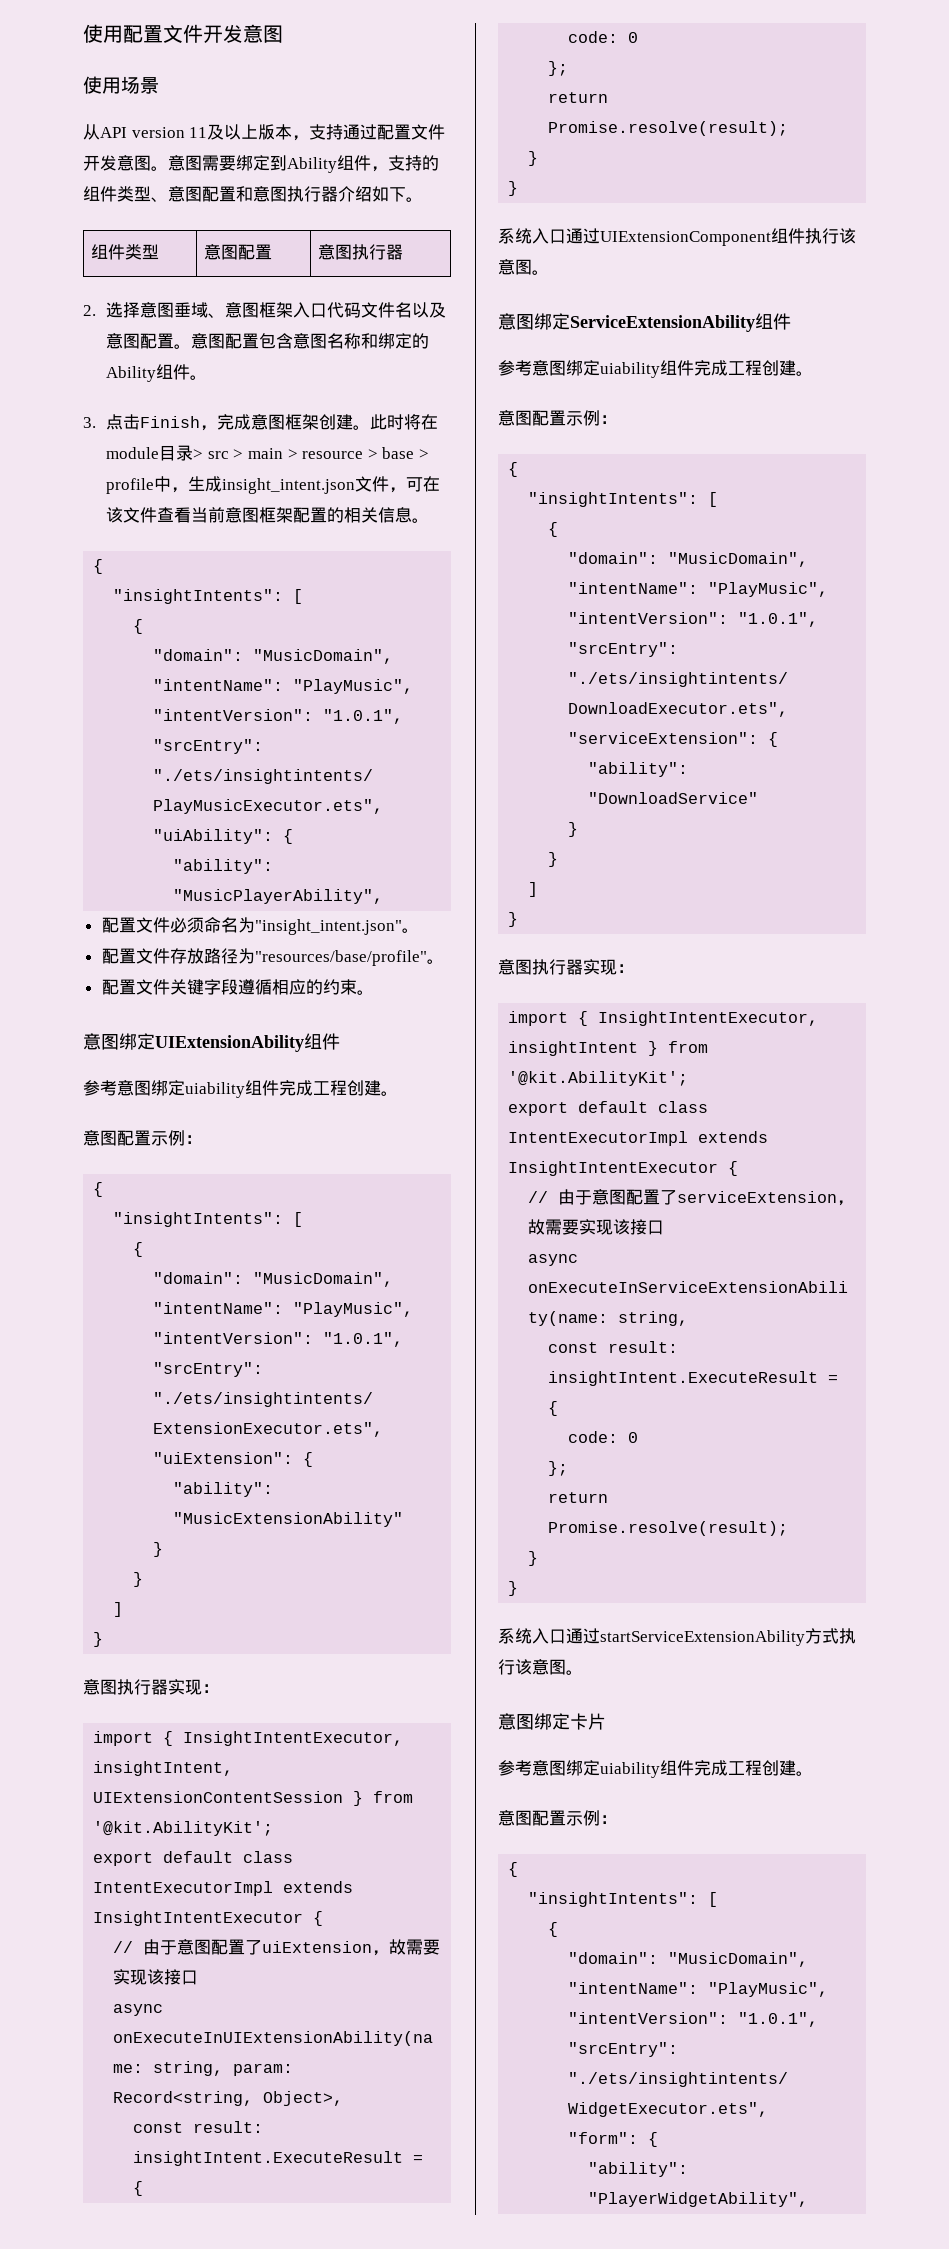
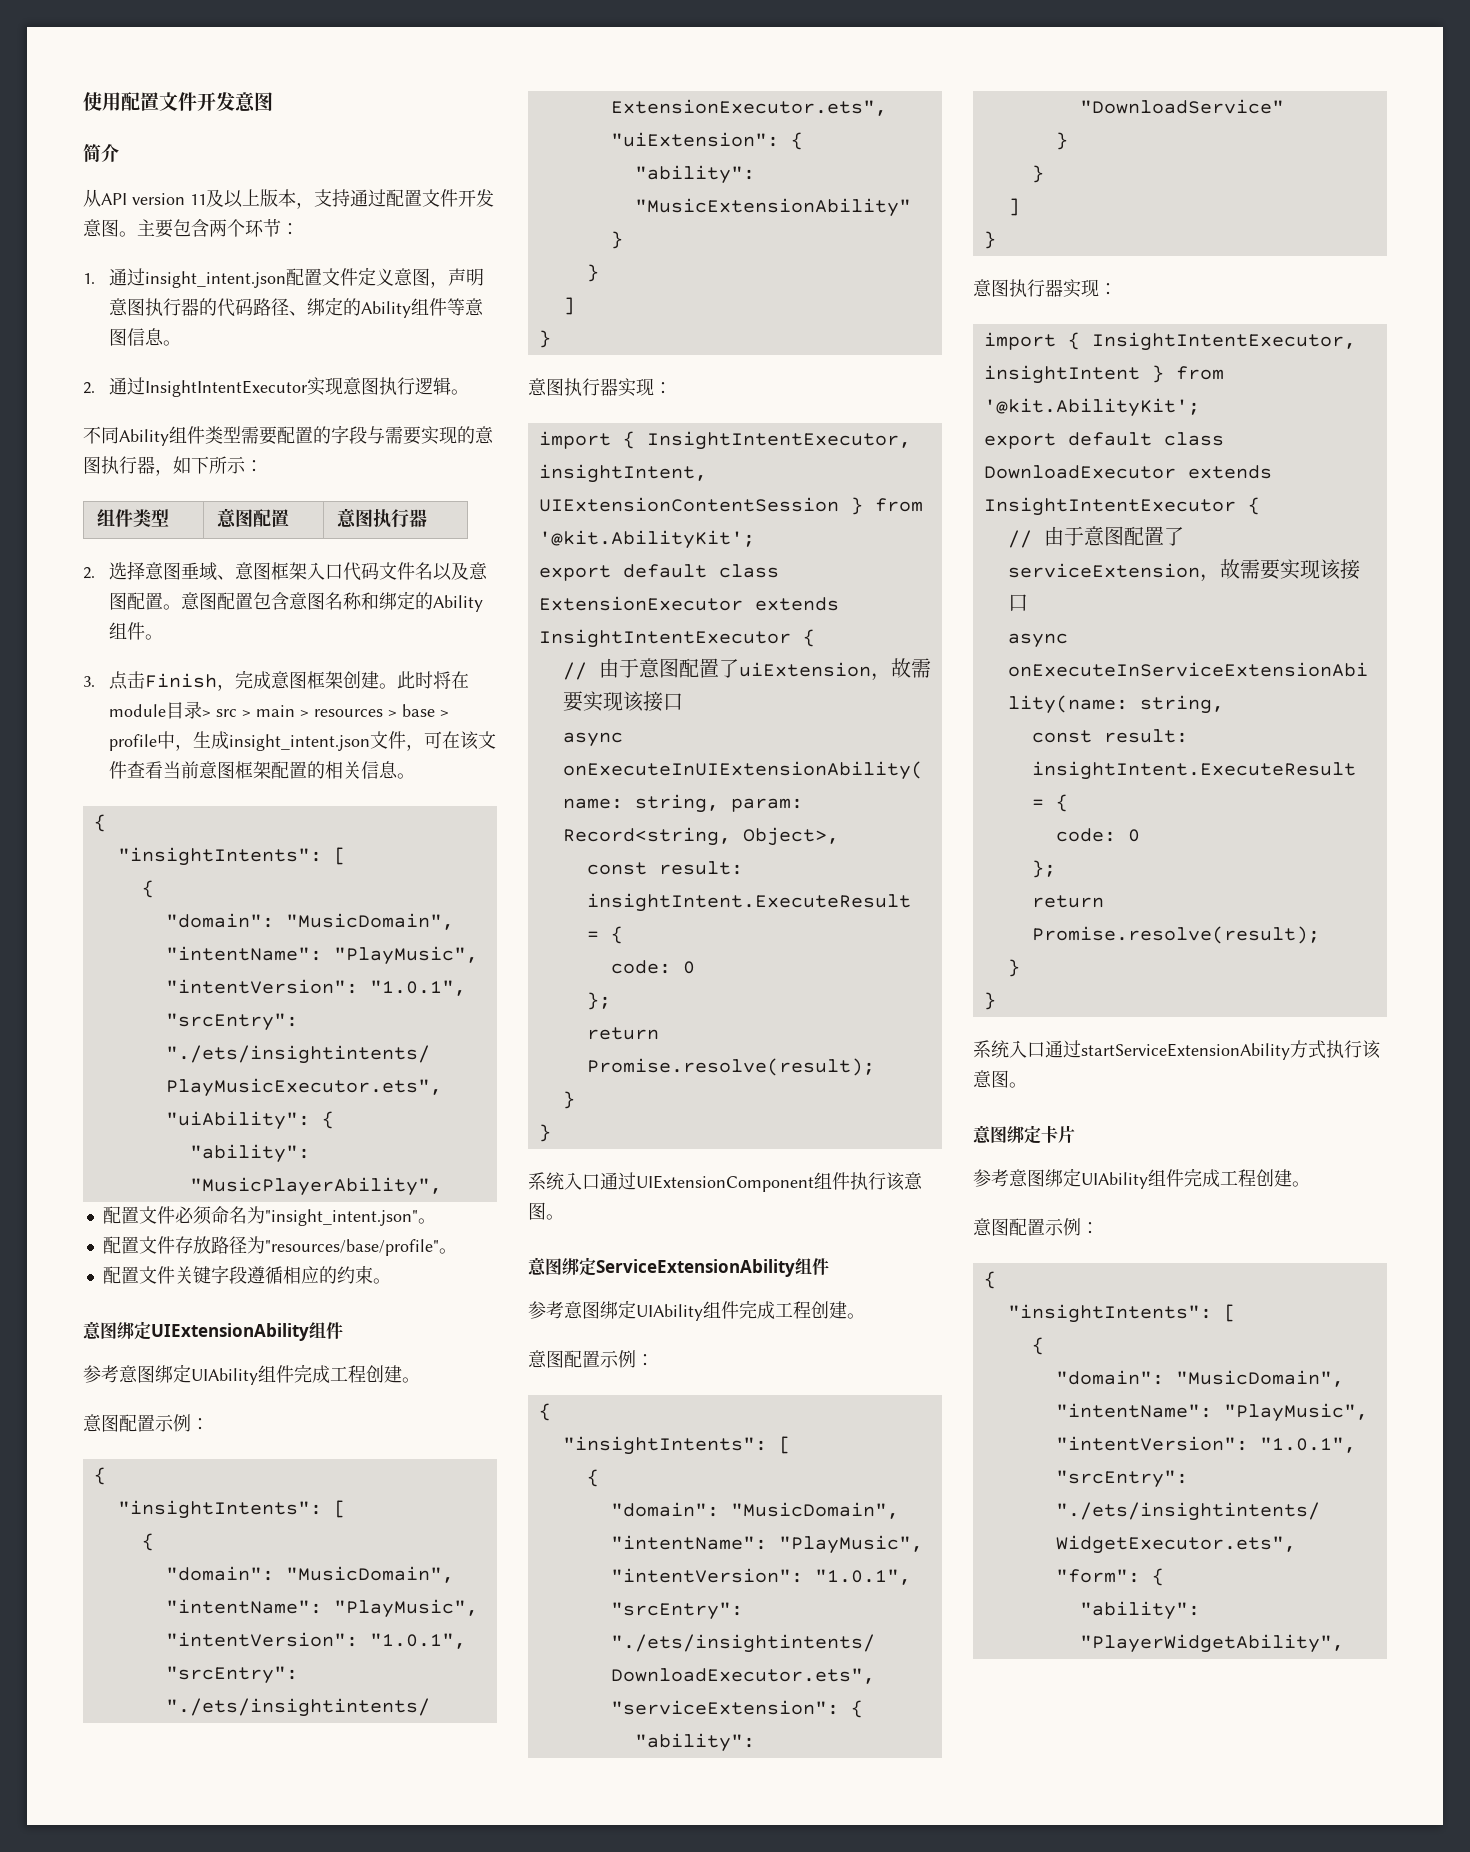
[83,76,159,94] 使用场景 -> [83,144,119,162] 简介
[168,155,439,173] [83,186,423,202] 意图需要绑定到Ability组件，支持的组件类型、意图配置和意图执行器介绍如下。 -> [137,219,299,238] [83,267,484,288] [108,297,484,318] [108,328,181,346] [83,377,469,397] [83,425,494,446] [83,456,263,476] 主要包含两个环节： // 1.通过insight_intent.json配置文件定义意图，声明意图执行器的代码路径、绑定的Ability组件等意图信息。 // 2.通过InsightIntentExecutor实现意图执行逻辑。 // 不同Ability组件类型需要配置的字段与需要实现的意图执行器，如下所示：
[302,451,364,459] resource -> [313,709,383,717] resources
[185,1082,245,1098] uiability -> [191,1368,258,1385] UIAbility
[93,1881,274,1896] IntentExecutorImpl -> [538,596,743,611] ExtensionExecutor
[600,362,660,378] uiability -> [636,1304,703,1321] UIAbility
[508,1131,689,1146] IntentExecutorImpl -> [983,465,1176,479] DownloadExecutor
[600,1762,660,1778] uiability -> [1081,1172,1148,1189] UIAbility

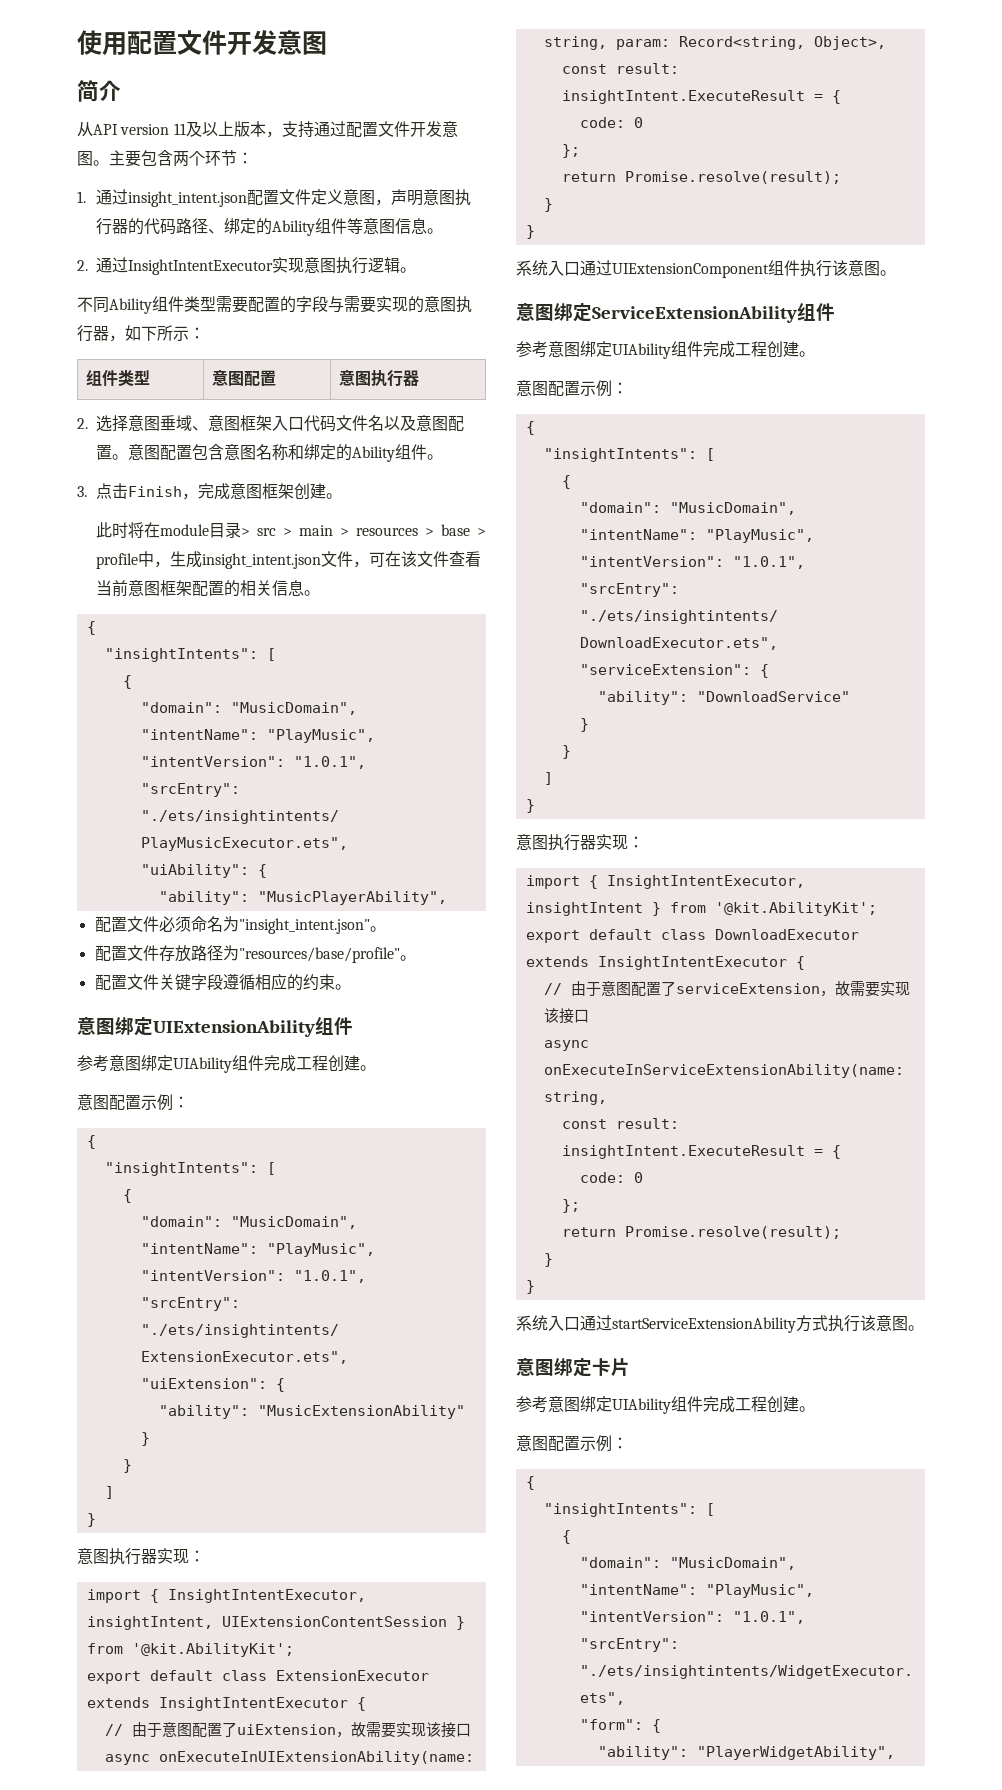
(397, 686) none -> (342, 496) //

